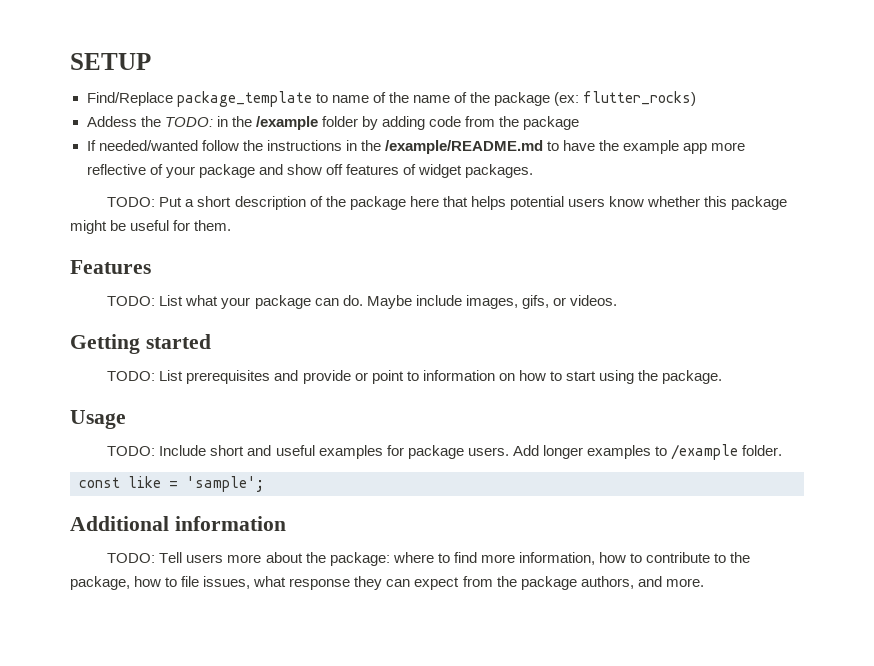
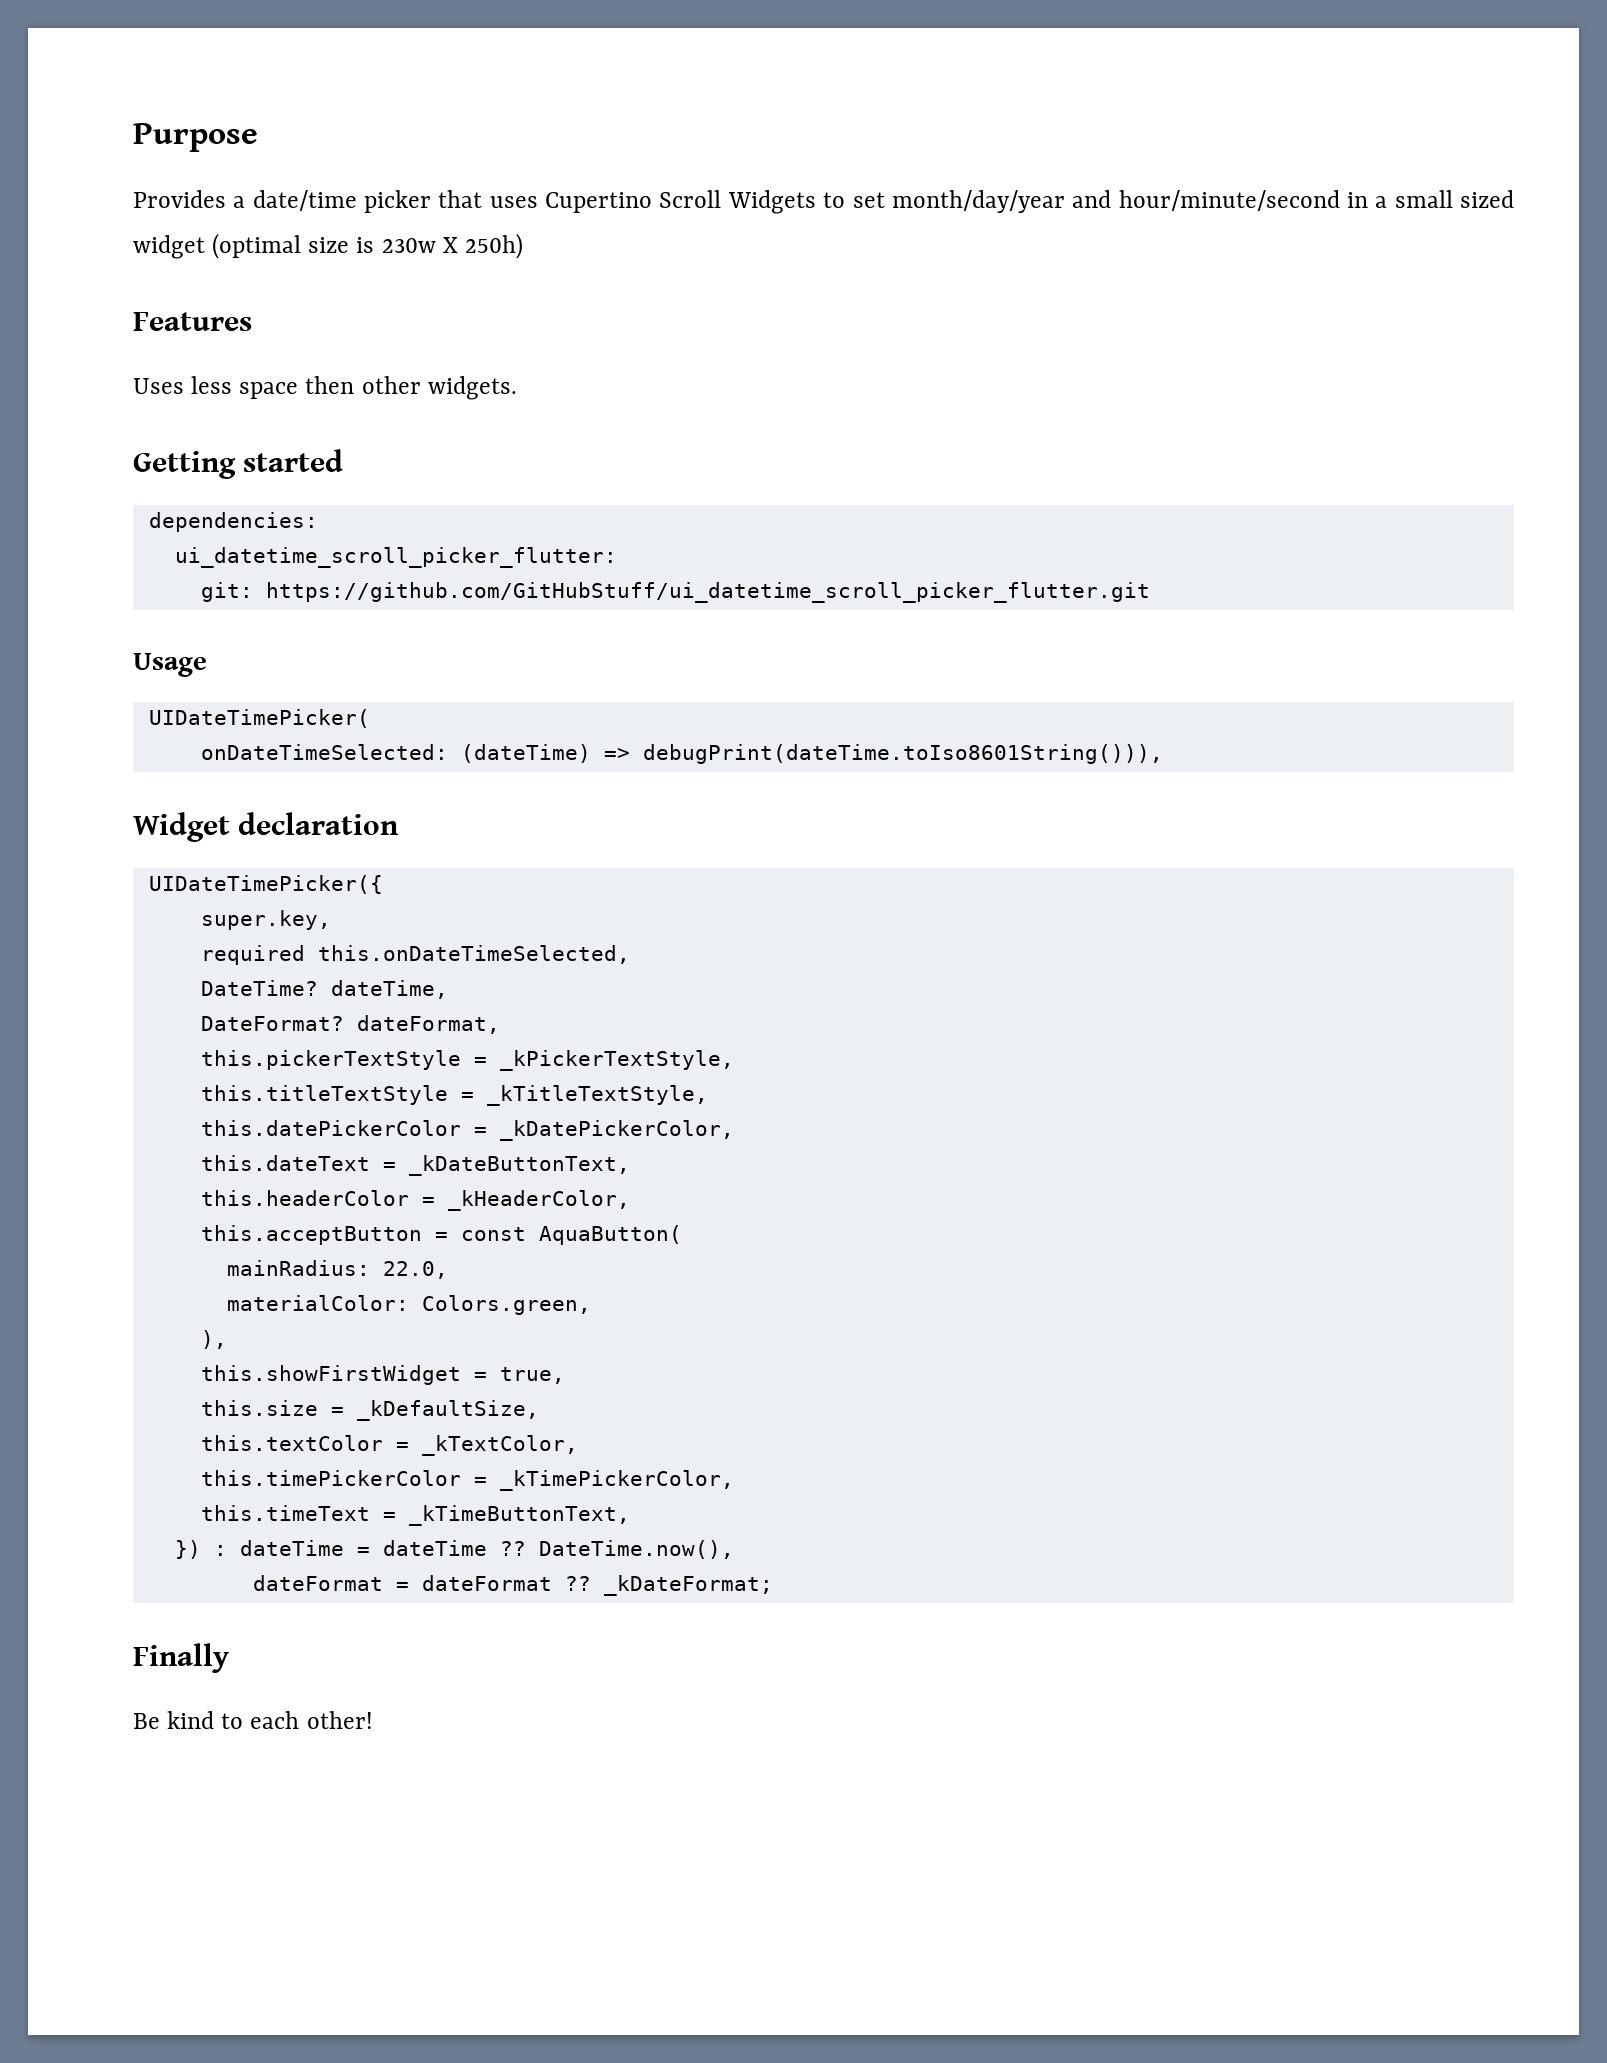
[70,53,151,70] [86,91,697,107] [86,116,580,130] [86,140,746,154] [86,164,534,178] [107,196,788,210] [70,220,232,234] [70,260,151,274] [107,295,617,309] [70,334,211,354] [107,370,723,384] [70,410,126,429] [107,444,782,460] [79,476,264,492] [70,516,286,531] [107,552,751,566] [70,576,704,590] SETUP // Find/Replace package_template to name of the name of the package (ex: flutter_rocks) // Addess the TODO: in the /example folder by adding code from the package // If needed/wanted follow the instructions in the /example/README.md to have the example app more reflective of your package and show off features of widget packages. // TODO: Put a short description of the package here that helps potential users know whether this package might be useful for them. // Features // TODO: List what your package can do. Maybe include images, gifs, or videos. // Getting started // TODO: List prerequisites and provide or point to information on how to start using the package. // Usage // TODO: Include short and useful examples for package users. Add longer examples to /example folder. // const like = 'sample'; // Additional information // TODO: Tell users more about the package: where to find more information, how to contribute to the package, how to file issues, what response they can expect from the package authors, and more. -> [133,123,258,152] [133,190,1514,214] [133,233,523,259] [133,312,252,331] [133,376,517,400] [133,449,344,479] [148,512,318,532] [174,547,617,568] [200,582,1150,603] [133,653,207,677] [148,709,370,728] [200,744,1163,764] [133,812,400,842] [148,875,383,894] [200,910,331,930] [200,945,630,965] [200,980,448,999] [200,1015,500,1034] [200,1050,734,1071] [200,1085,708,1106] [200,1120,734,1141] [200,1155,630,1176] [200,1190,630,1211] [200,1225,682,1245] [226,1260,448,1279] [226,1295,591,1315] [200,1330,227,1349] [200,1365,565,1385] [200,1400,539,1421] [200,1435,578,1456] [200,1470,734,1491] [200,1505,630,1526] [174,1540,734,1559] [252,1575,773,1596] [133,1643,229,1673] [133,1711,373,1729] Purpose // Provides a date/time picker that uses Cupertino Scroll Widgets to set month/day/year and hour/minute/second in a small sized widget (optimal size is 230w X 250h) // Features // Uses less space then other widgets. // Getting started // dependencies: // ui_datetime_scroll_picker_flutter: // git: https://github.com/GitHubStuff/ui_datetime_scroll_picker_flutter.git // Usage // UIDateTimePicker( // onDateTimeSelected: (dateTime) => debugPrint(dateTime.toIso8601String())), // Widget declaration // UIDateTimePicker({ // super.key, // required this.onDateTimeSelected, // DateTime? dateTime, // DateFormat? dateFormat, // this.pickerTextStyle = _kPickerTextStyle, // this.titleTextStyle = _kTitleTextStyle, // this.datePickerColor = _kDatePickerColor, // this.dateText = _kDateButtonText, // this.headerColor = _kHeaderColor, // this.acceptButton = const AquaButton( // mainRadius: 22.0, // materialColor: Colors.green, // ), // this.showFirstWidget = true, // this.size = _kDefaultSize, // this.textColor = _kTextColor, // this.timePickerColor = _kTimePickerColor, // this.timeText = _kTimeButtonText, // }) : dateTime = dateTime ?? DateTime.now(), // dateFormat = dateFormat ?? _kDateFormat; // Finally // Be kind to each other!

